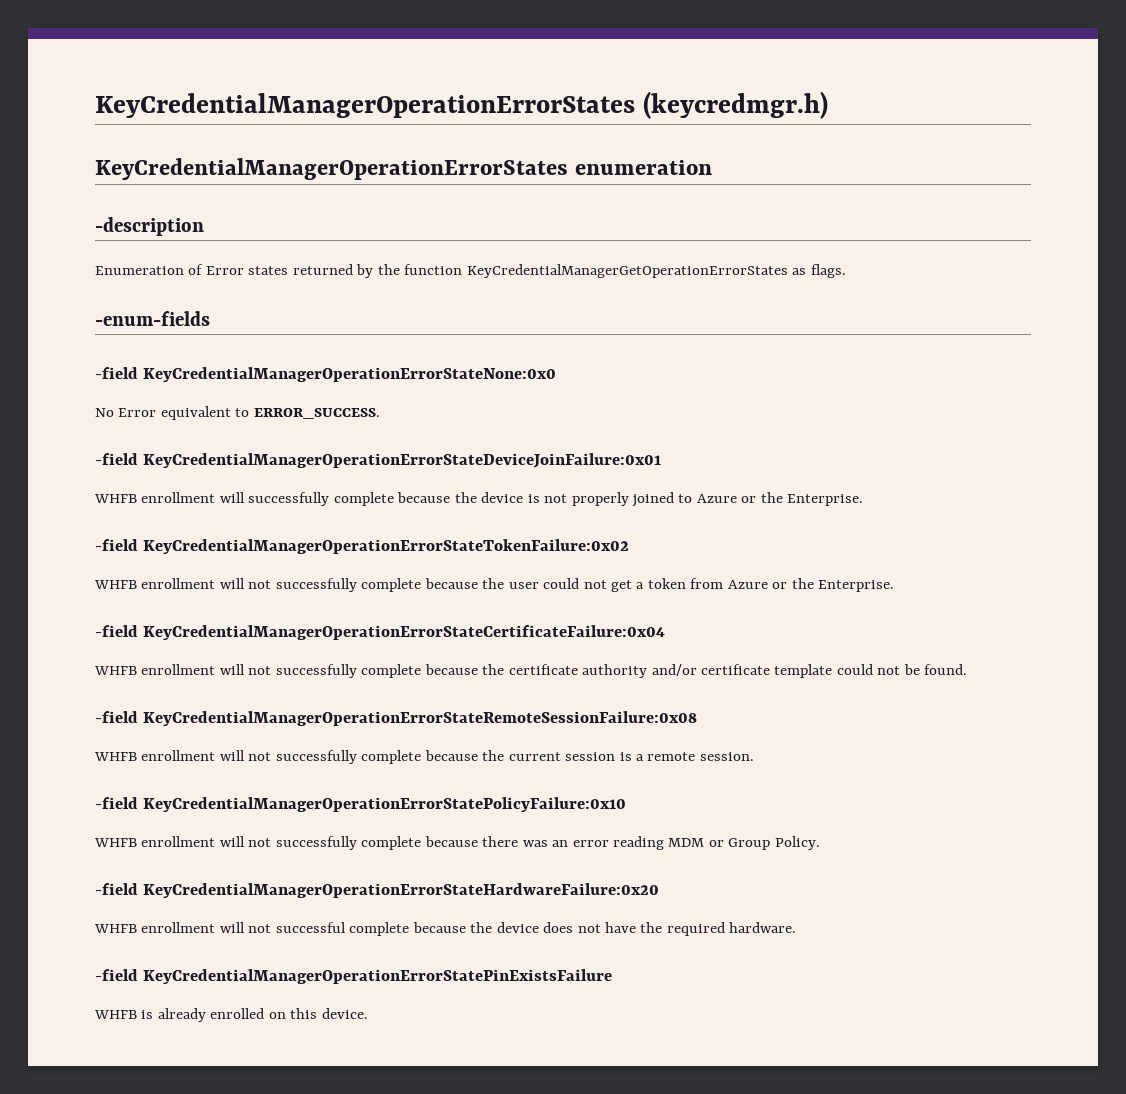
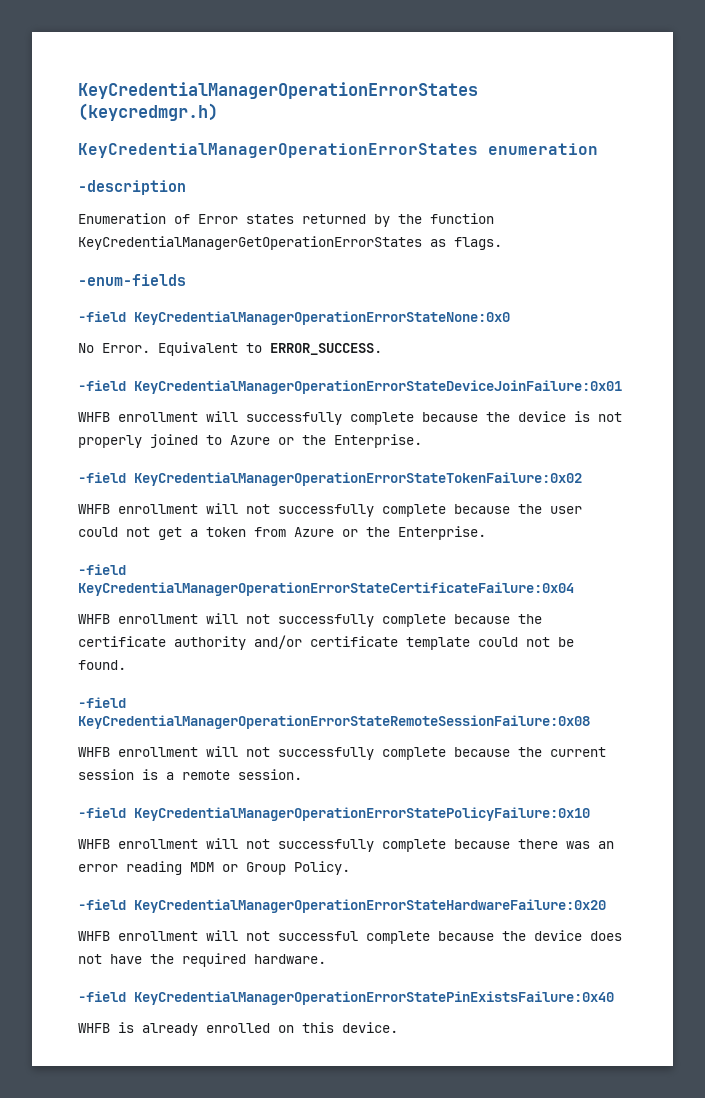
[118,406,231,420] Error equivalent -> [102,342,238,356] Error. Equivalent
[143,969,613,984] KeyCredentialManagerOperationErrorStatePinExistsFailure -> [134,991,614,1005] KeyCredentialManagerOperationErrorStatePinExistsFailure:0x40

